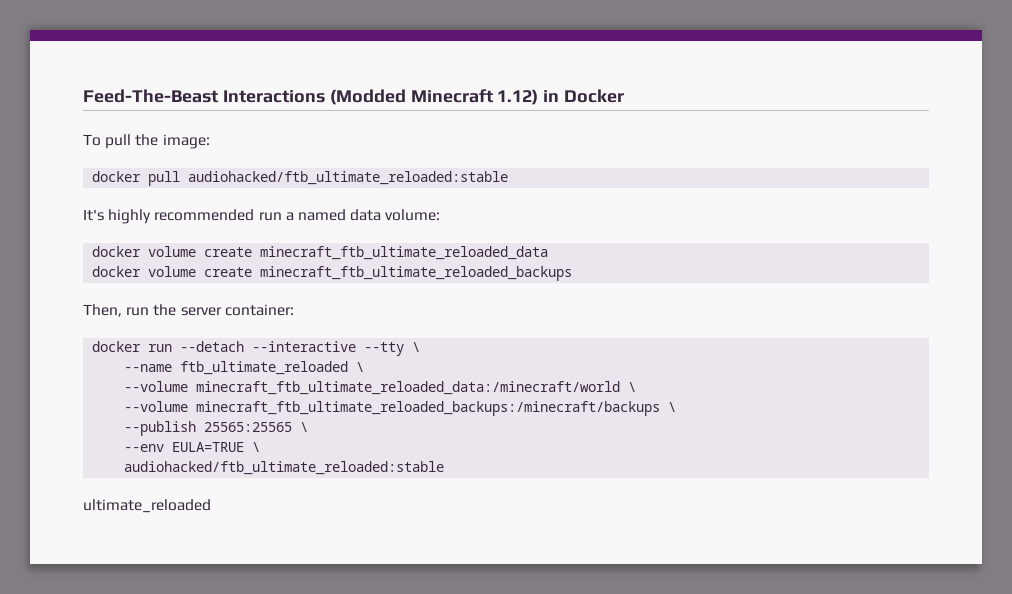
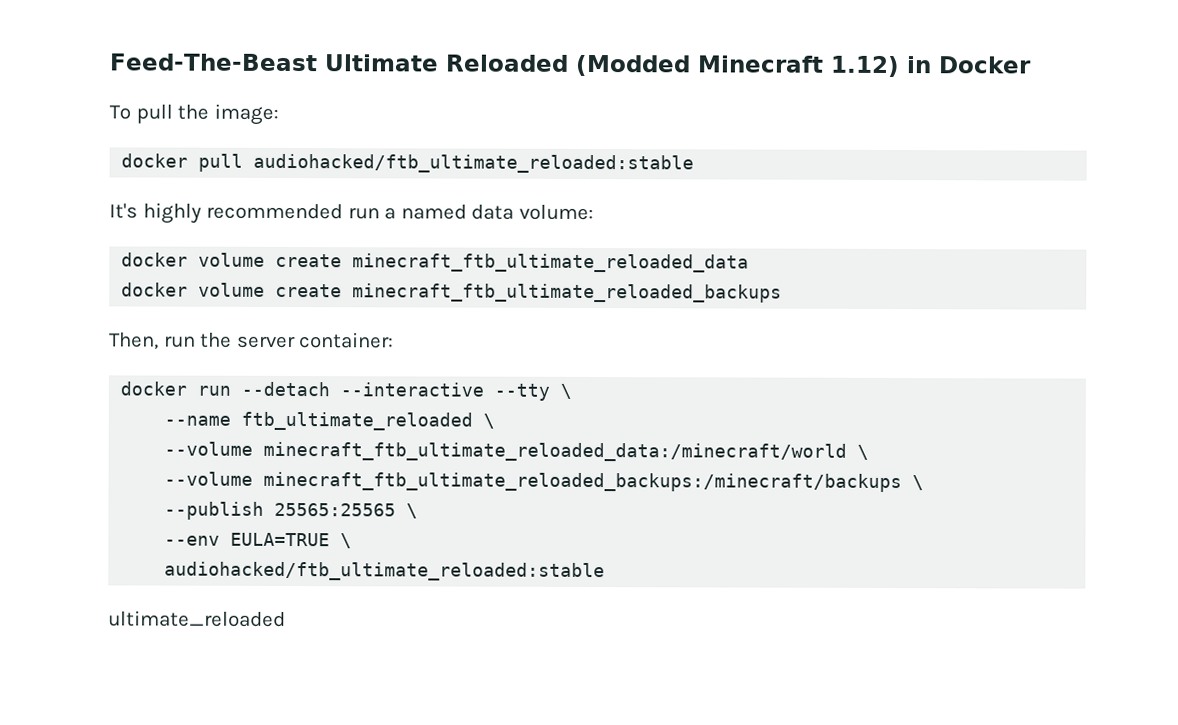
[222,90,325,103] Interactions -> [323,54,569,72] Ultimate Reloaded

